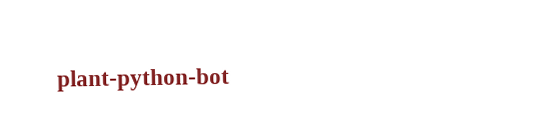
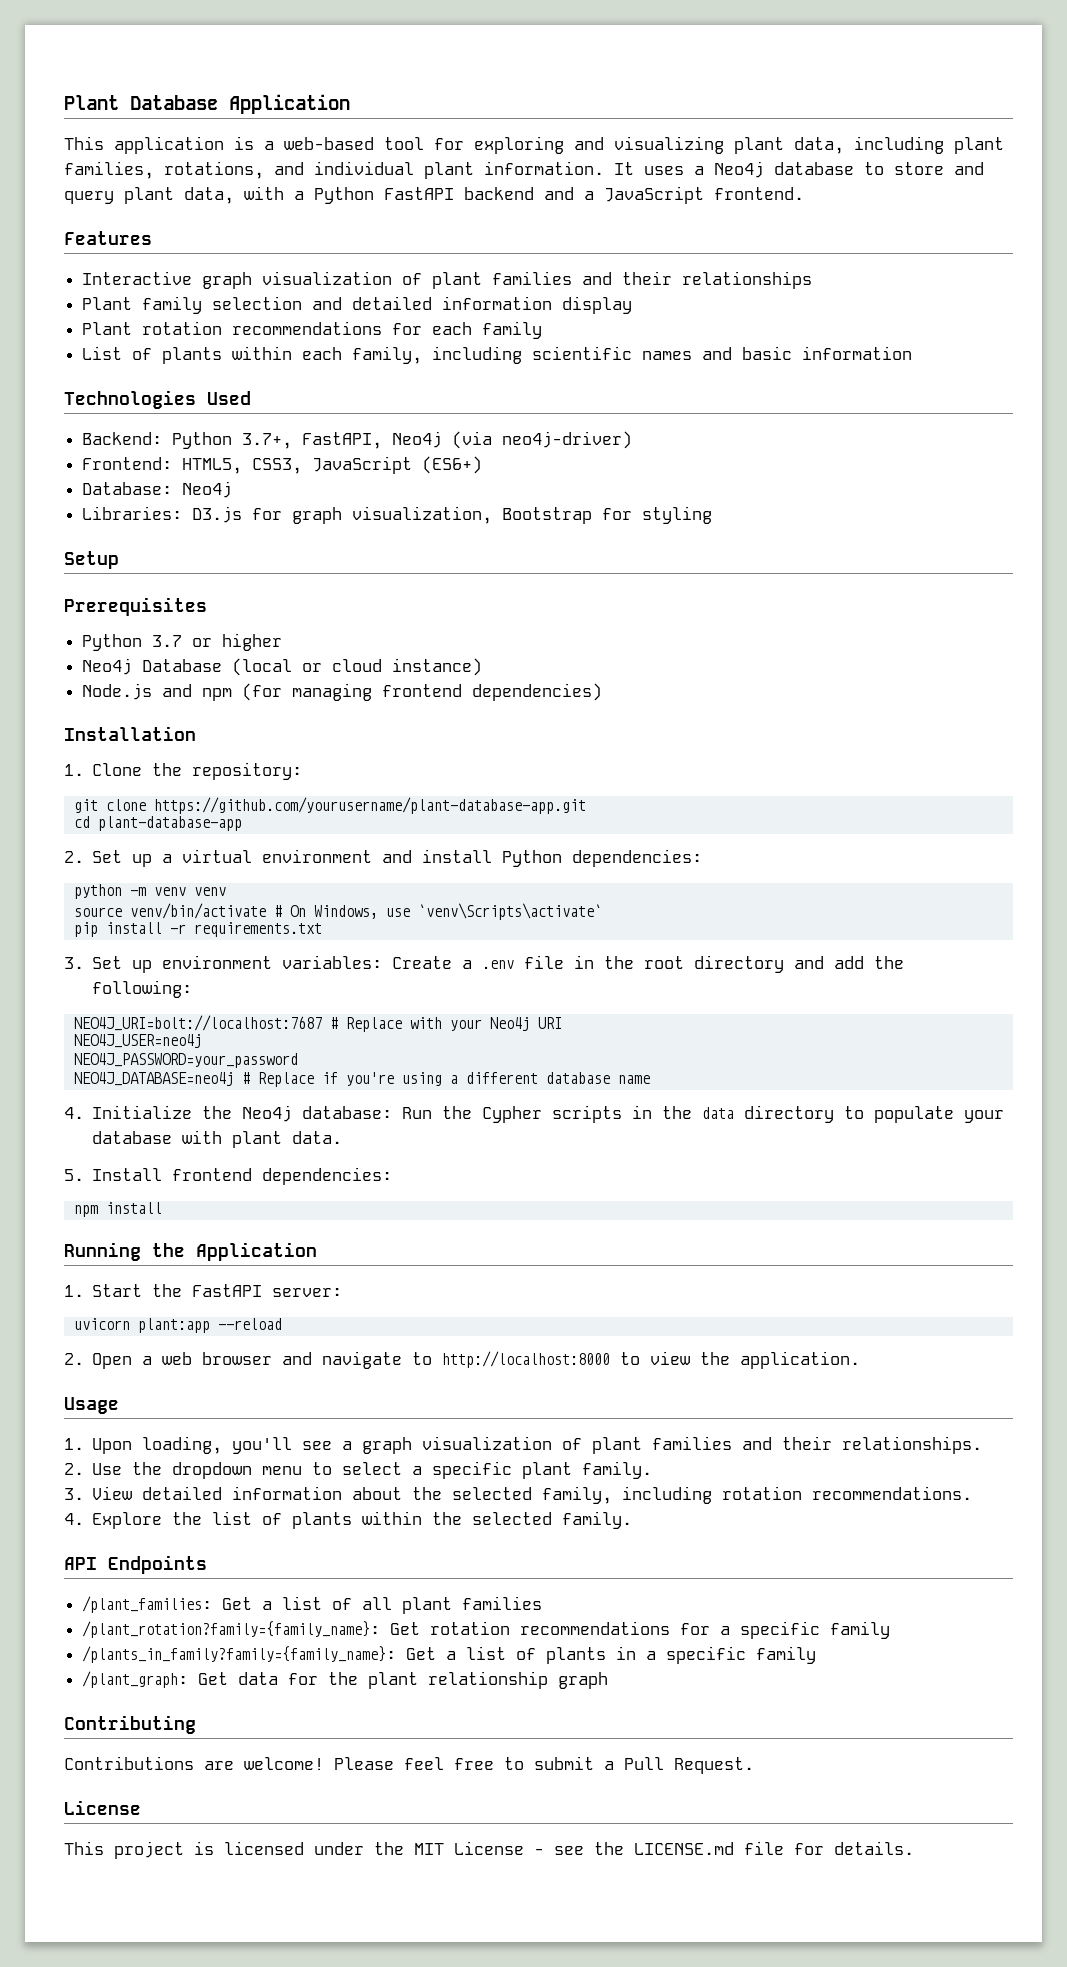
[56,67,230,92] plant-python-bot -> [64,94,350,114] [64,136,1004,154] [64,161,984,179] [64,186,804,204] [64,231,152,245] [82,271,813,289] [82,296,633,314] [82,321,543,339] [82,346,913,364] [64,390,251,409] [82,431,633,449] [82,456,483,474] [82,481,233,498] [82,506,713,524] [64,551,119,569] [64,597,207,616] [82,633,283,651] [82,658,483,676] [82,683,603,701] [64,726,196,741] [64,762,303,780] [73,797,586,814] [73,816,242,831] [64,849,703,867] [73,884,226,899] [73,903,602,920] [73,922,322,937] [64,955,905,973] [92,980,193,998] [73,1015,562,1032] [73,1034,202,1048] [73,1053,298,1068] [73,1072,650,1087] [64,1105,1005,1123] [92,1130,343,1148] [64,1167,393,1185] [73,1202,162,1217] [64,1242,317,1261] [64,1284,343,1297] [73,1318,282,1333] [64,1351,861,1369] [64,1397,119,1414] [64,1436,983,1454] [64,1461,653,1479] [64,1486,973,1504] [64,1511,633,1529] [64,1555,207,1574] [82,1596,543,1614] [82,1621,891,1639] [82,1646,817,1664] [82,1671,609,1689] [64,1715,196,1734] [64,1756,754,1774] [64,1800,141,1815] [64,1841,914,1859] Plant Database Application // This application is a web-based tool for exploring and visualizing plant data, including plant families, rotations, and individual plant information. It uses a Neo4j database to store and query plant data, with a Python FastAPI backend and a JavaScript frontend. // Features // Interactive graph visualization of plant families and their relationships // Plant family selection and detailed information display // Plant rotation recommendations for each family // List of plants within each family, including scientific names and basic information // Technologies Used // Backend: Python 3.7+, FastAPI, Neo4j (via neo4j-driver) // Frontend: HTML5, CSS3, JavaScript (ES6+) // Database: Neo4j // Libraries: D3.js for graph visualization, Bootstrap for styling // Setup // Prerequisites // Python 3.7 or higher // Neo4j Database (local or cloud instance) // Node.js and npm (for managing frontend dependencies) // Installation // 1. Clone the repository: // git clone https://github.com/yourusername/plant-database-app.git // cd plant-database-app // 2. Set up a virtual environment and install Python dependencies: // python -m venv venv // source venv/bin/activate # On Windows, use `venv\Scripts\activate` // pip install -r requirements.txt // 3. Set up environment variables: Create a .env file in the root directory and add the following: // NEO4J_URI=bolt://localhost:7687 # Replace with your Neo4j URI // NEO4J_USER=neo4j // NEO4J_PASSWORD=your_password // NEO4J_DATABASE=neo4j # Replace if you're using a different database name // 4. Initialize the Neo4j database: Run the Cypher scripts in the data directory to populate your database with plant data. // 5. Install frontend dependencies: // npm install // Running the Application // 1. Start the FastAPI server: // uvicorn plant:app --reload // 2. Open a web browser and navigate to http://localhost:8000 to view the application. // Usage // 1. Upon loading, you'll see a graph visualization of plant families and their relationships. // 2. Use the dropdown menu to select a specific plant family. // 3. View detailed information about the selected family, including rotation recommendations. // 4. Explore the list of plants within the selected family. // API Endpoints // /plant_families: Get a list of all plant families // /plant_rotation?family={family_name}: Get rotation recommendations for a specific family // /plants_in_family?family={family_name}: Get a list of plants in a specific family // /plant_graph: Get data for the plant relationship graph // Contributing // Contributions are welcome! Please feel free to submit a Pull Request. // License // This project is licensed under the MIT License - see the LICENSE.md file for details.

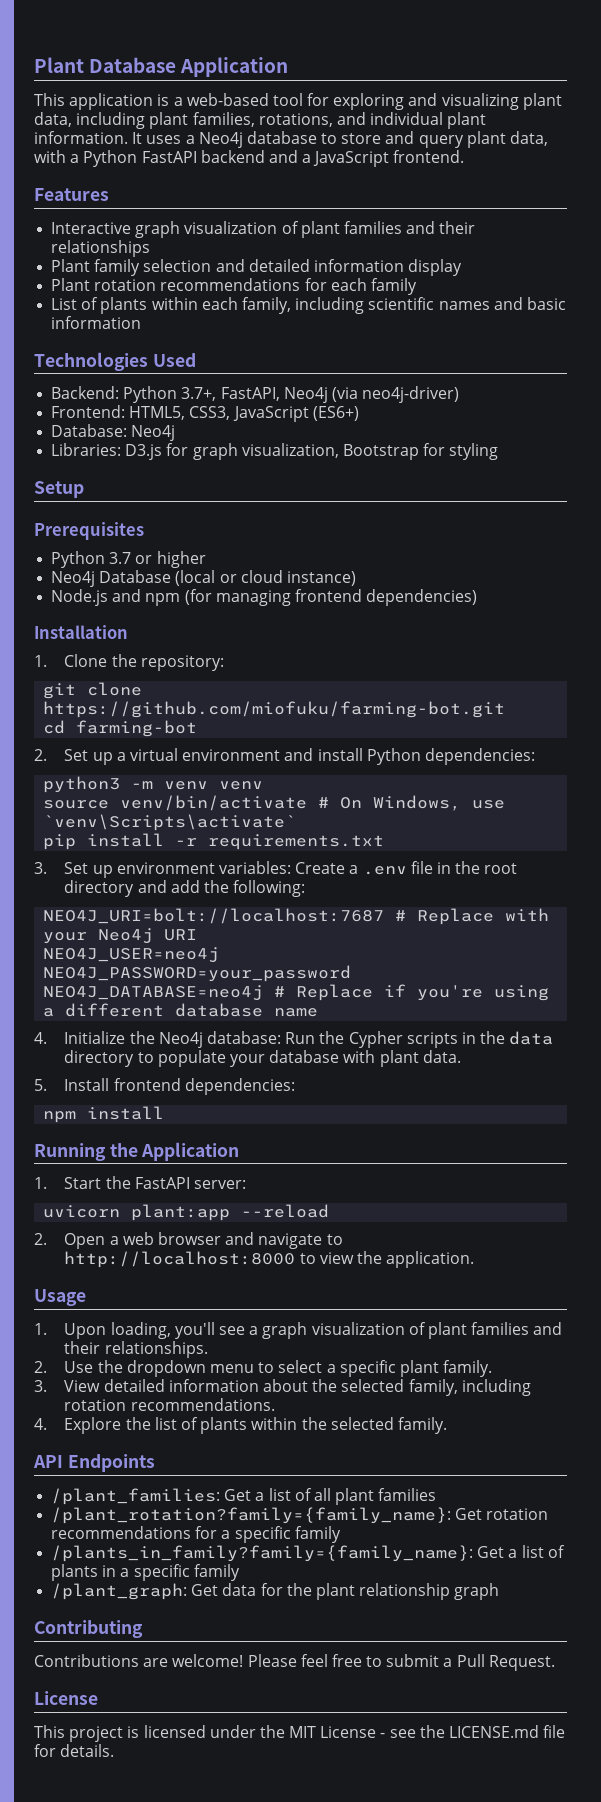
[153,797,586,814] https://github.com/yourusername/plant-database-app.git -> [43,701,506,718] https://github.com/miofuku/farming-bot.git
[97,816,242,831] plant-database-app -> [76,720,198,737] farming-bot
[73,884,122,899] python -> [43,776,121,793] python3

